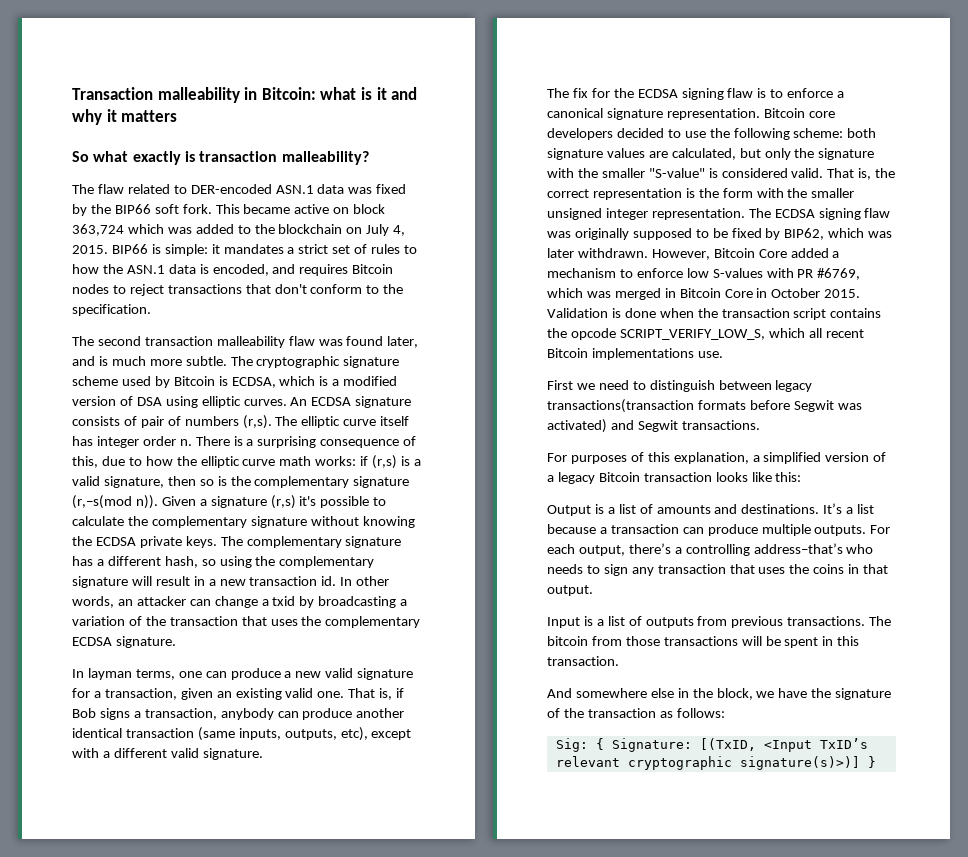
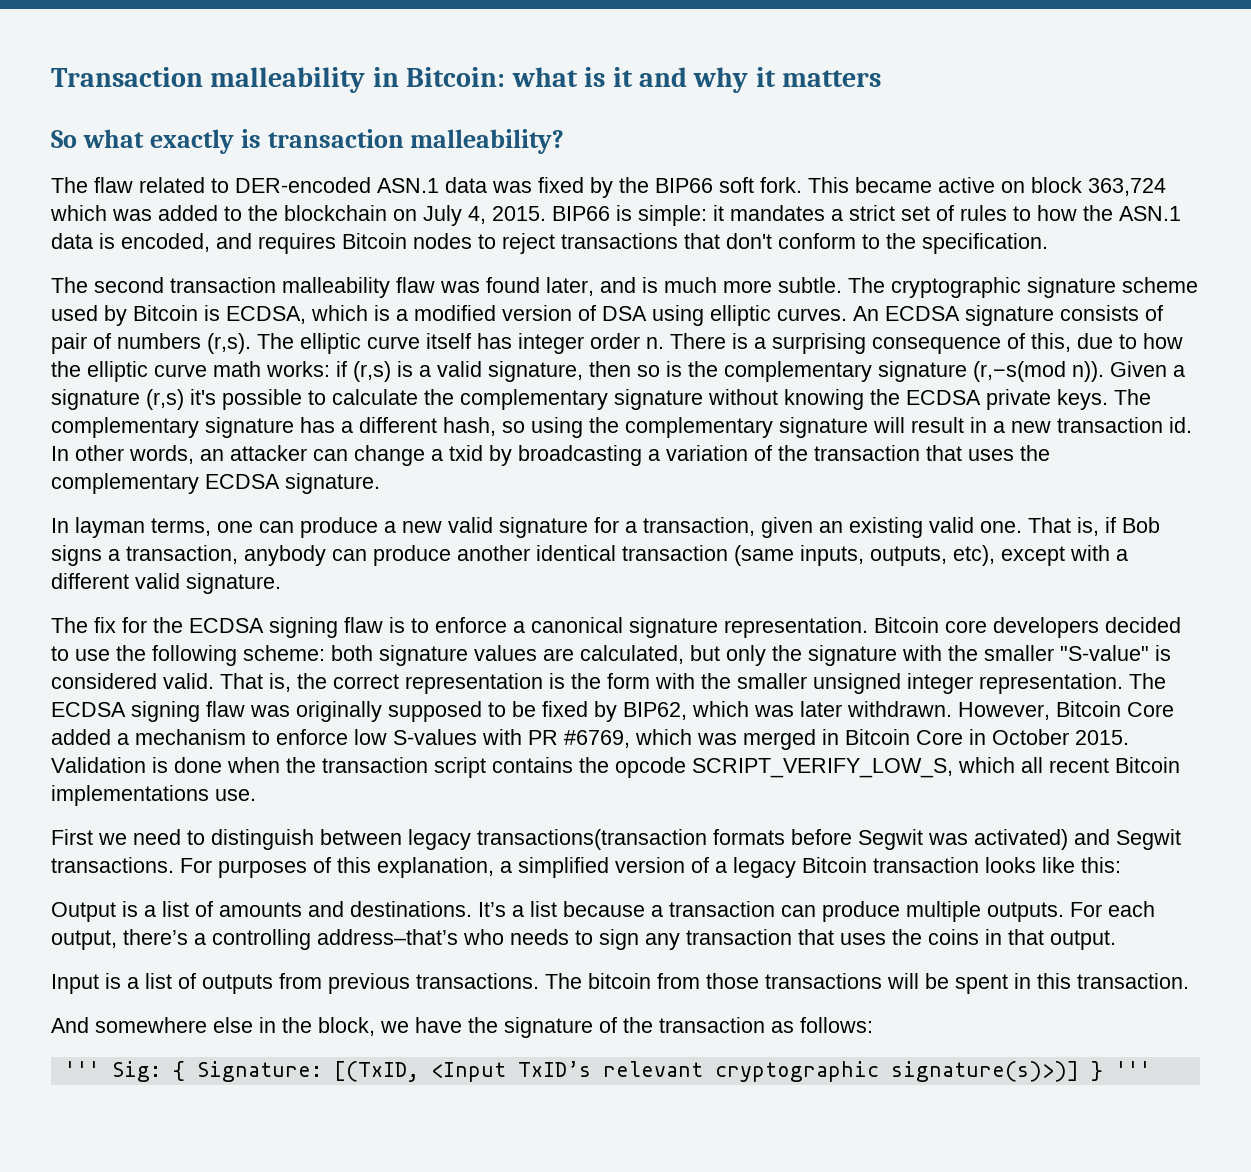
(760, 425) // -> (174, 865) none
(725, 713) none -> [63,1061,100,1077] '''
(876, 762) none -> [1114,1061,1151,1077] '''

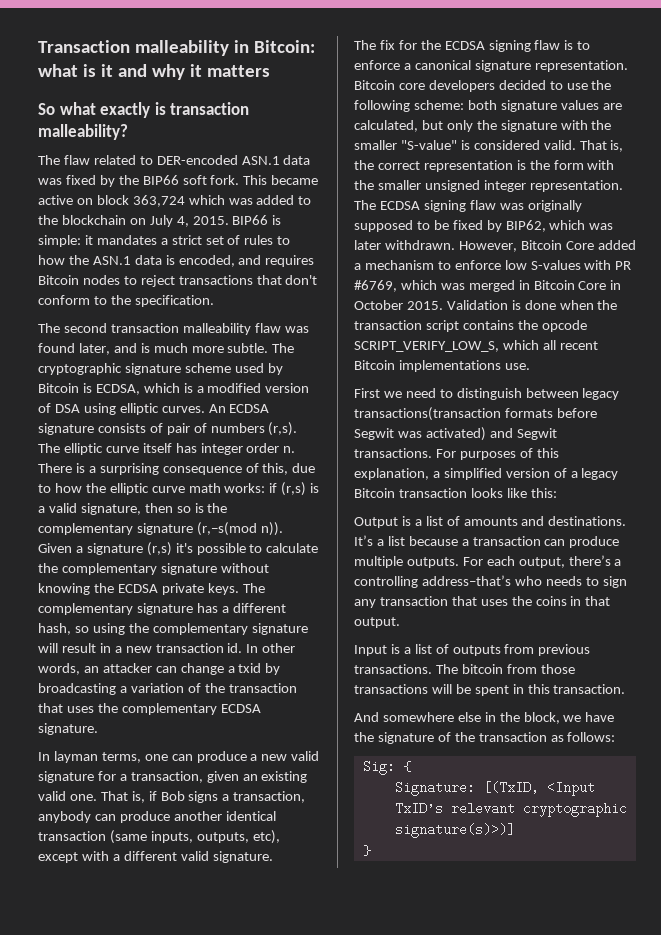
[63,1061,100,1077] ''' -> (616, 737) none
(185, 1071) none -> (411, 766) //
[1090,1061,1151,1081] } ''' -> [362,845,371,856] // }

